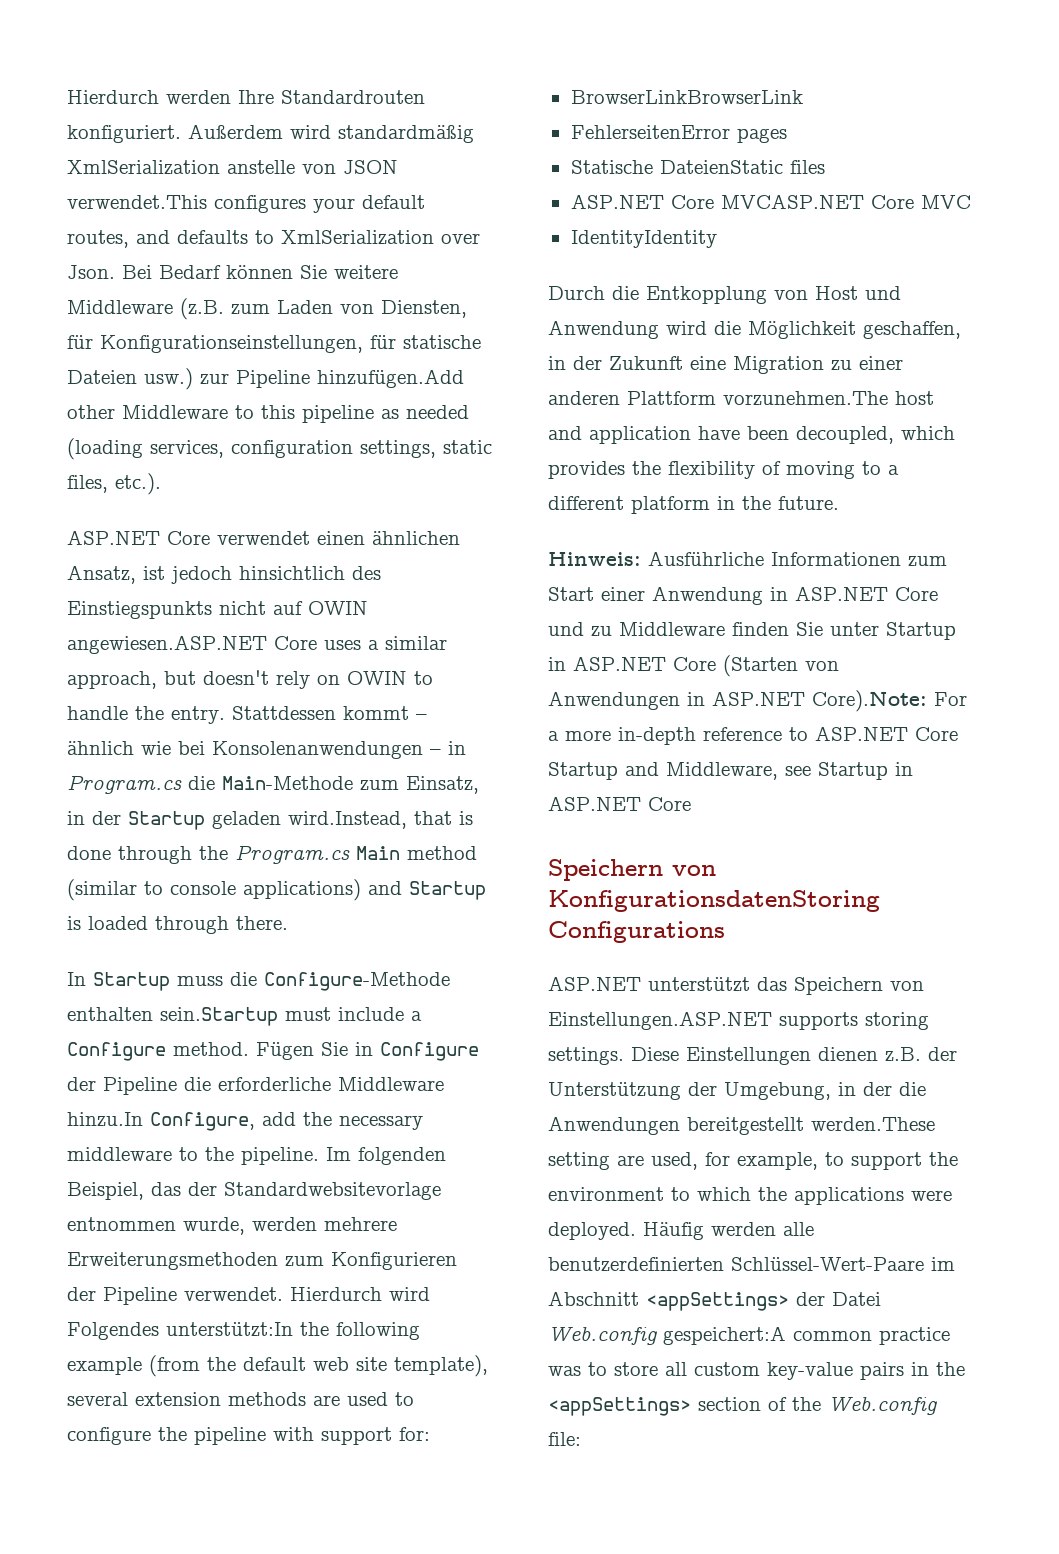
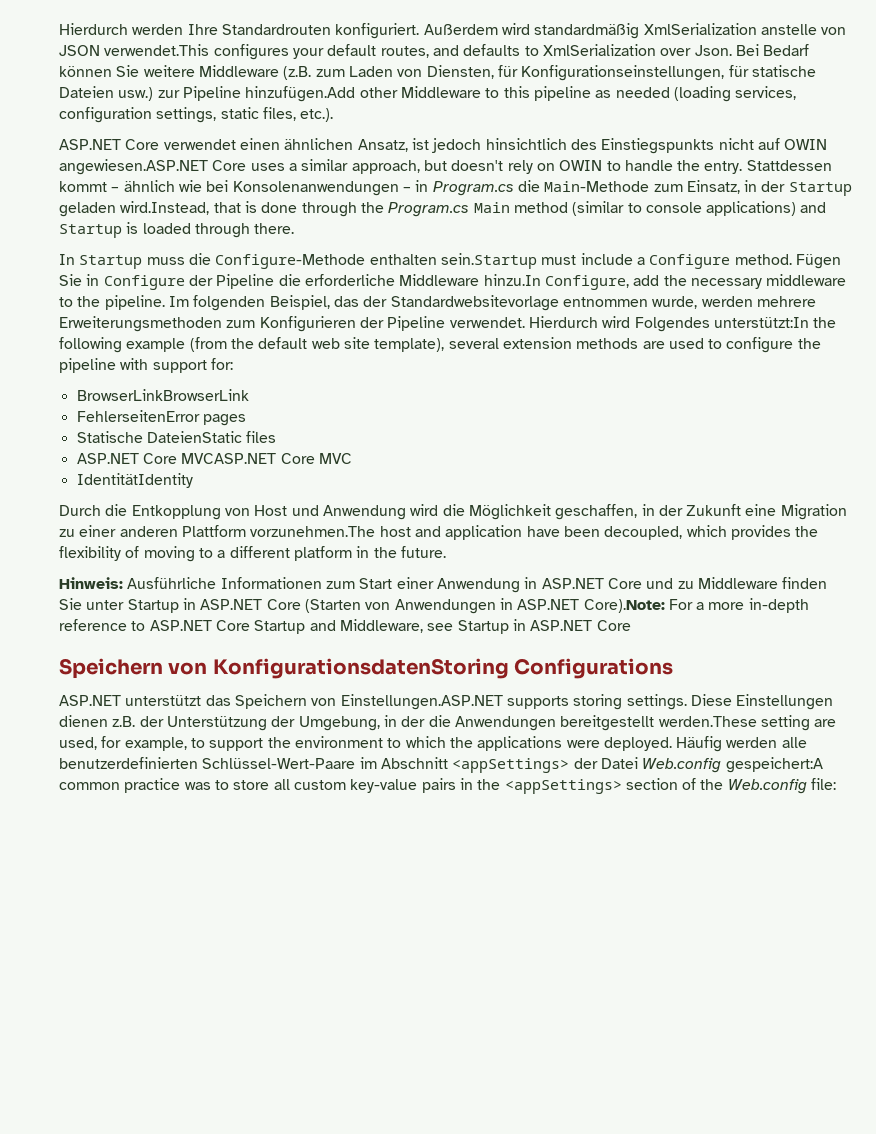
[570,230,717,248] IdentityIdentity -> [76,473,193,488] IdentitätIdentity

